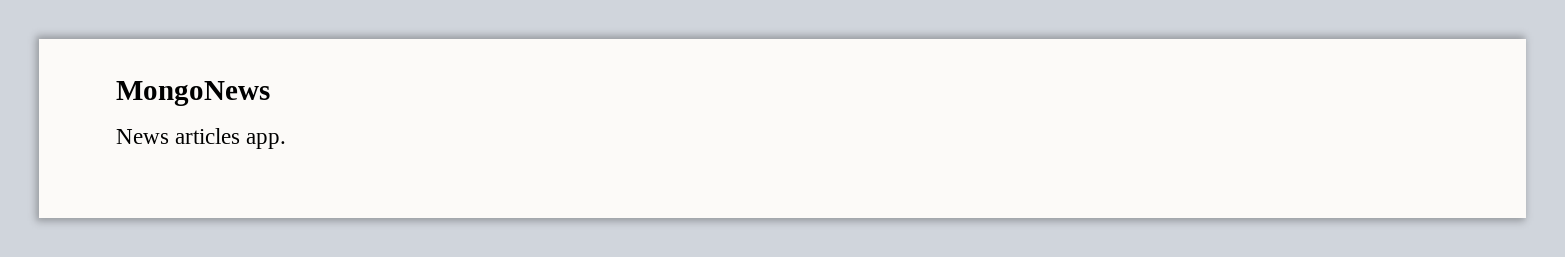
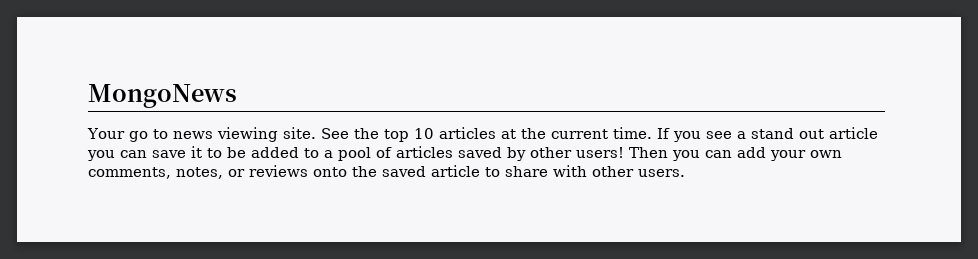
[116,128,287,149] News articles app. -> [87,127,878,142] [87,146,842,161] [88,165,685,179] Your go to news viewing site. See the top 10 articles at the current time. If you see a stand out article you can save it to be added to a pool of articles saved by other users! Then you can add your own comments, notes, or reviews onto the saved article to share with other users.

